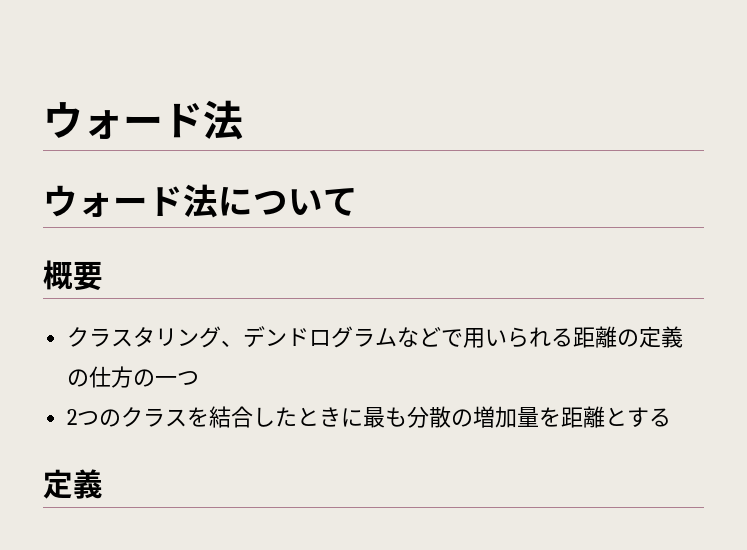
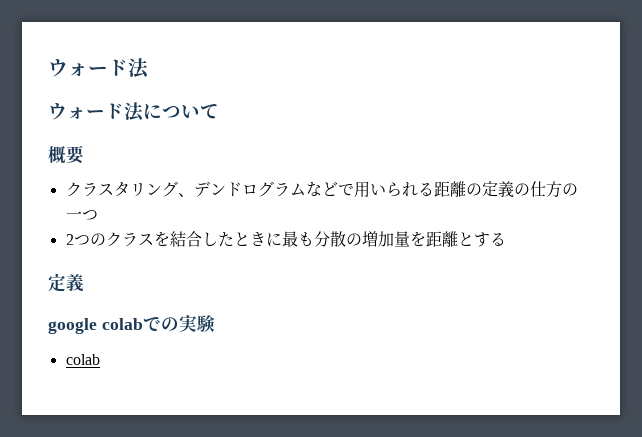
(103, 484) none -> [48,315,215,334] [65,354,100,365] // google colabでの実験 // colab

